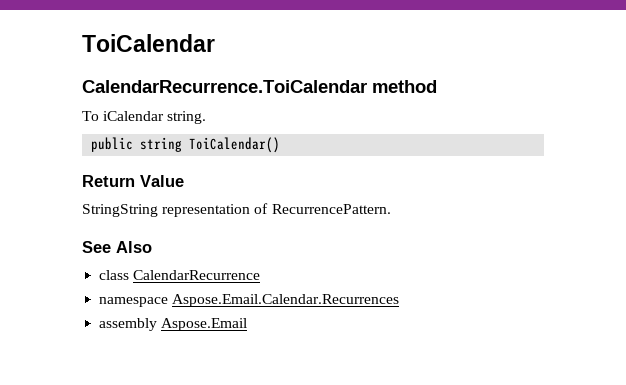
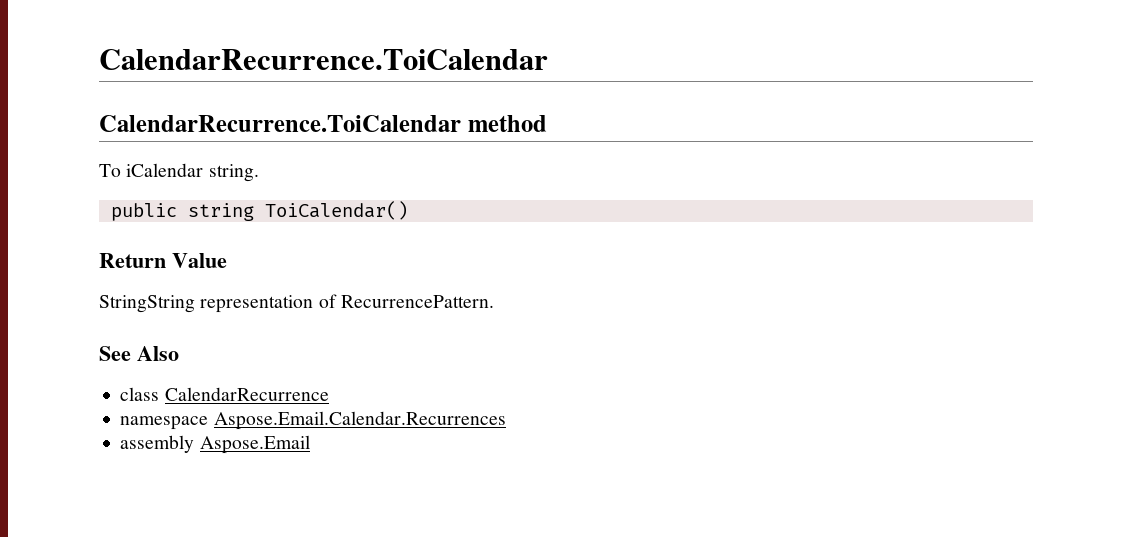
[82,34,215,52] ToiCalendar -> [99,49,548,70] CalendarRecurrence.ToiCalendar

